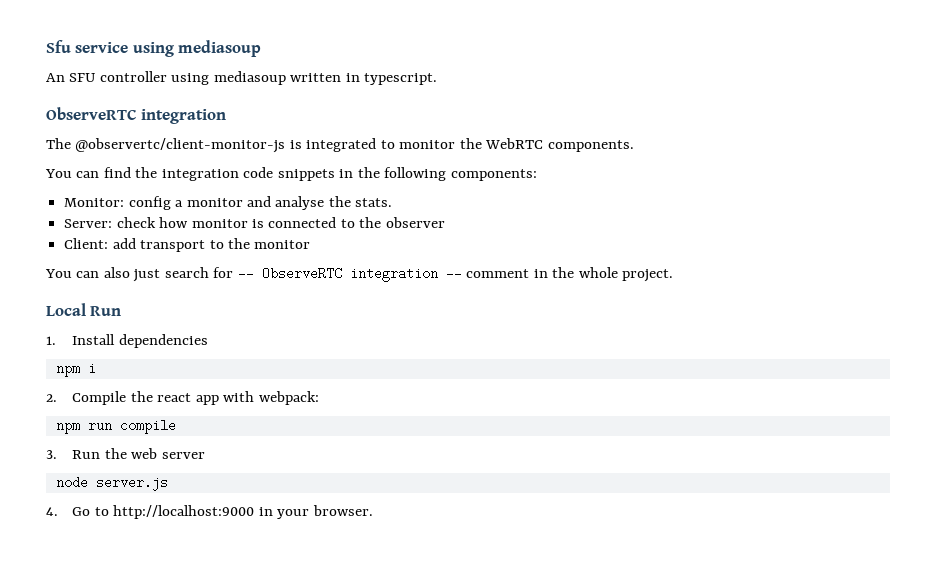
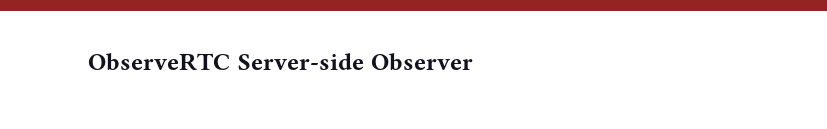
[46,40,262,57] [46,71,438,85] [46,107,227,124] [46,138,634,153] [45,167,537,181] [64,196,393,210] [64,217,445,228] [64,238,311,252] [45,267,674,282] [46,303,122,316] [46,334,208,348] [55,364,96,377] [46,391,319,405] [55,419,176,434] [46,448,205,459] [55,476,168,491] [46,505,373,519] Sfu service using mediasoup // An SFU controller using mediasoup written in typescript. // ObserveRTC integration // The @observertc/client-monitor-js is integrated to monitor the WebRTC components. // You can find the integration code snippets in the following components: // Monitor: config a monitor and analyse the stats. // Server: check how monitor is connected to the observer // Client: add transport to the monitor // You can also just search for -- ObserveRTC integration -- comment in the whole project. // Local Run // 1. Install dependencies // npm i // 2. Compile the react app with webpack: // npm run compile // 3. Run the web server // node server.js // 4. Go to http://localhost:9000 in your browser. -> [88,53,473,71] ObserveRTC Server-side Observer

